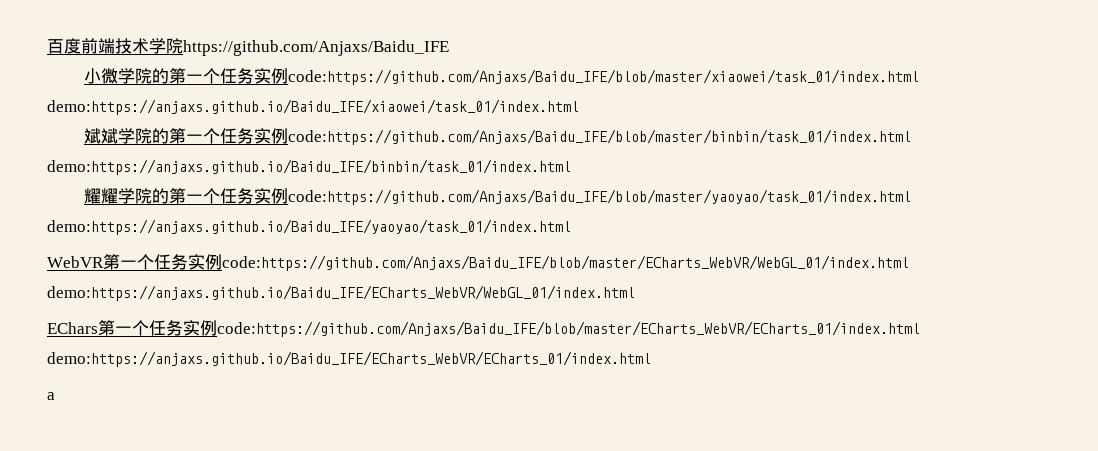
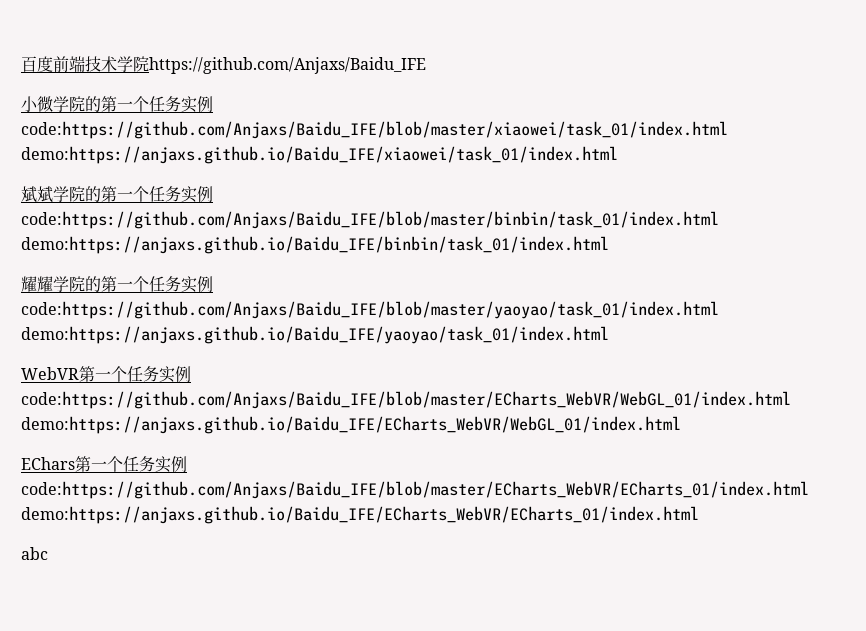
[47,392,55,400] a -> [21,547,48,560] abc

